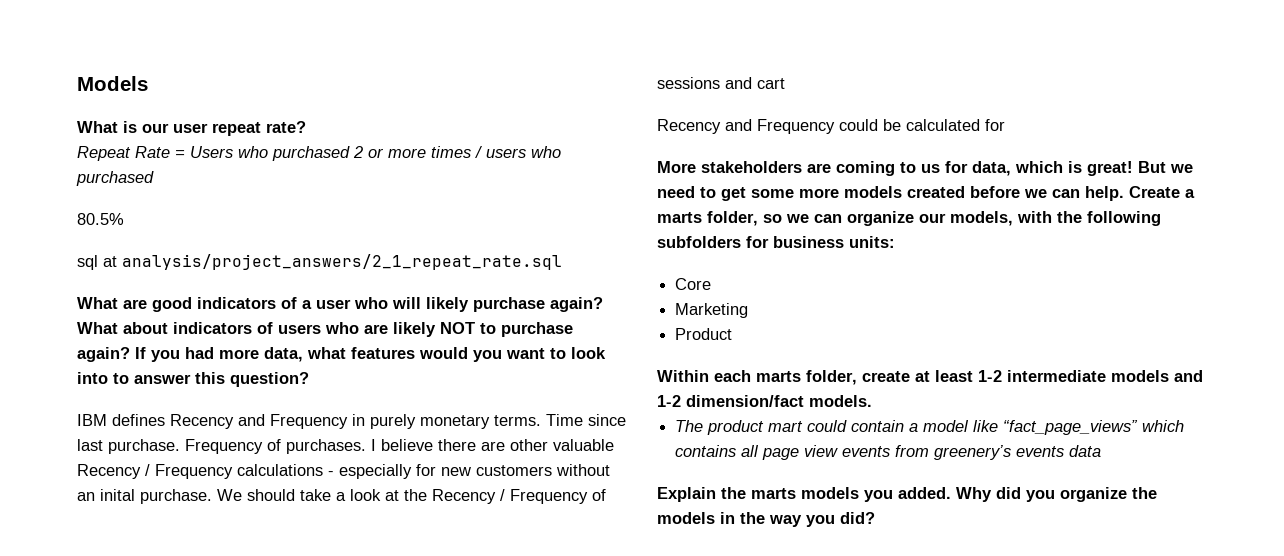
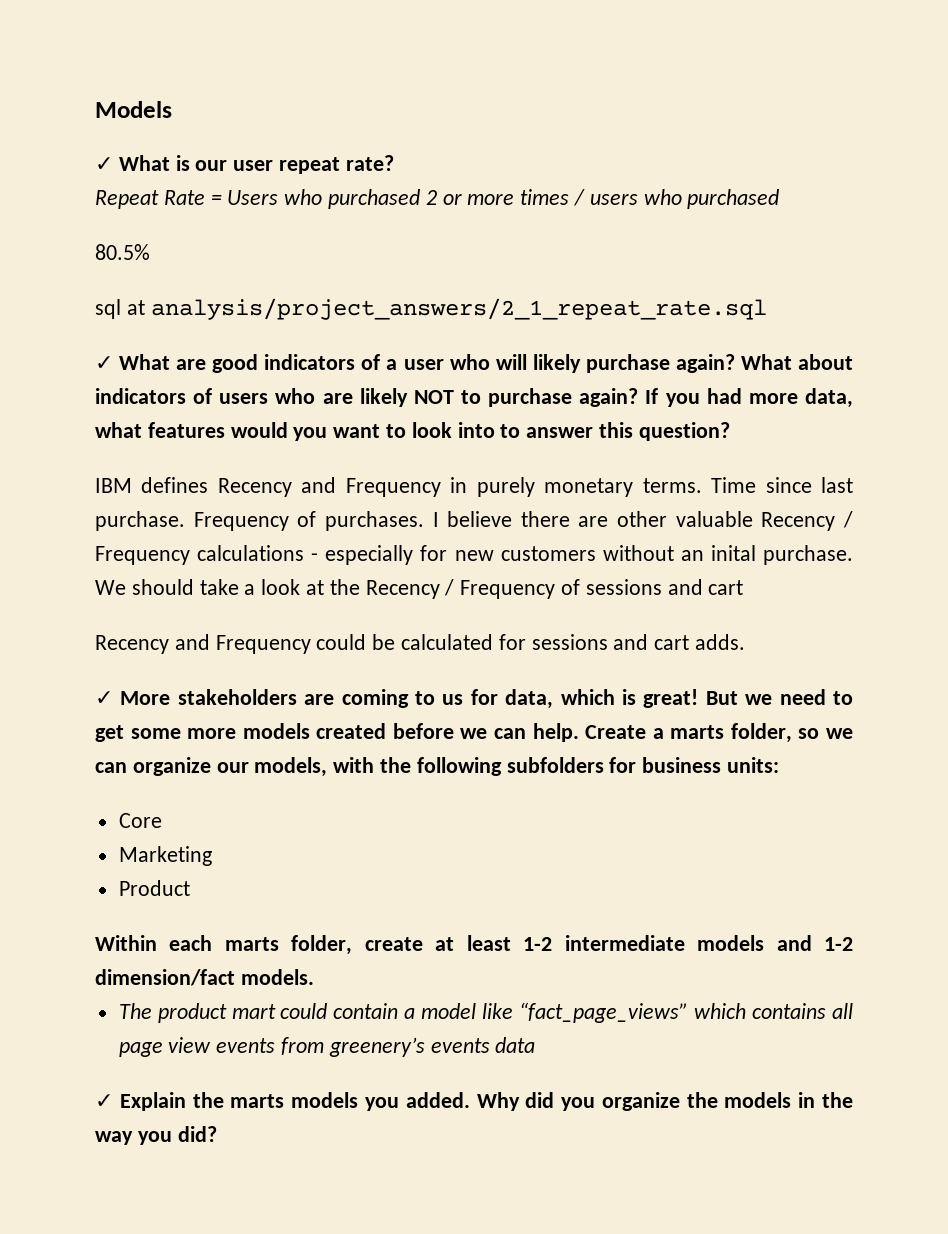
(148, 83) none -> [95,157,113,171] ✓
(562, 262) none -> [95,356,113,370] ✓
(1005, 125) // -> [531,634,746,650] [95,691,113,705] sessions and cart adds. // ✓
(1102, 451) none -> [95,1094,113,1108] ✓

